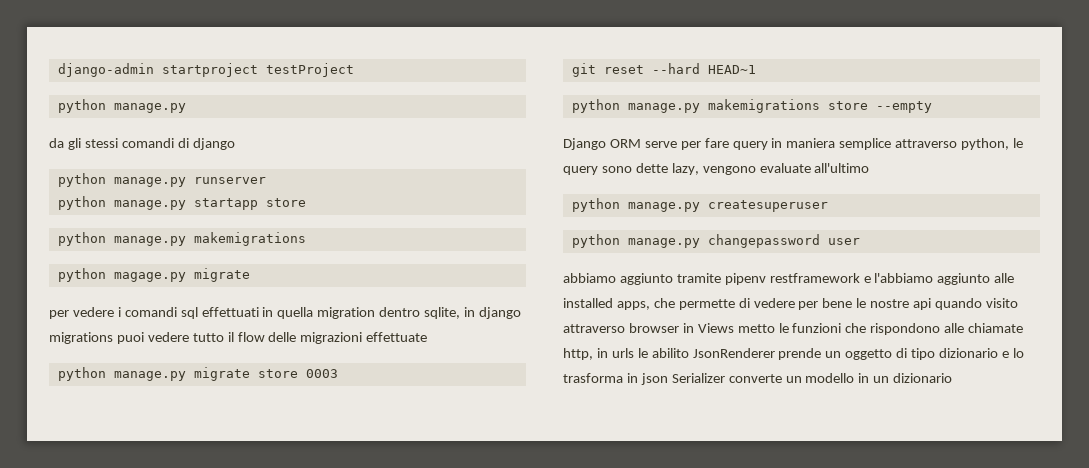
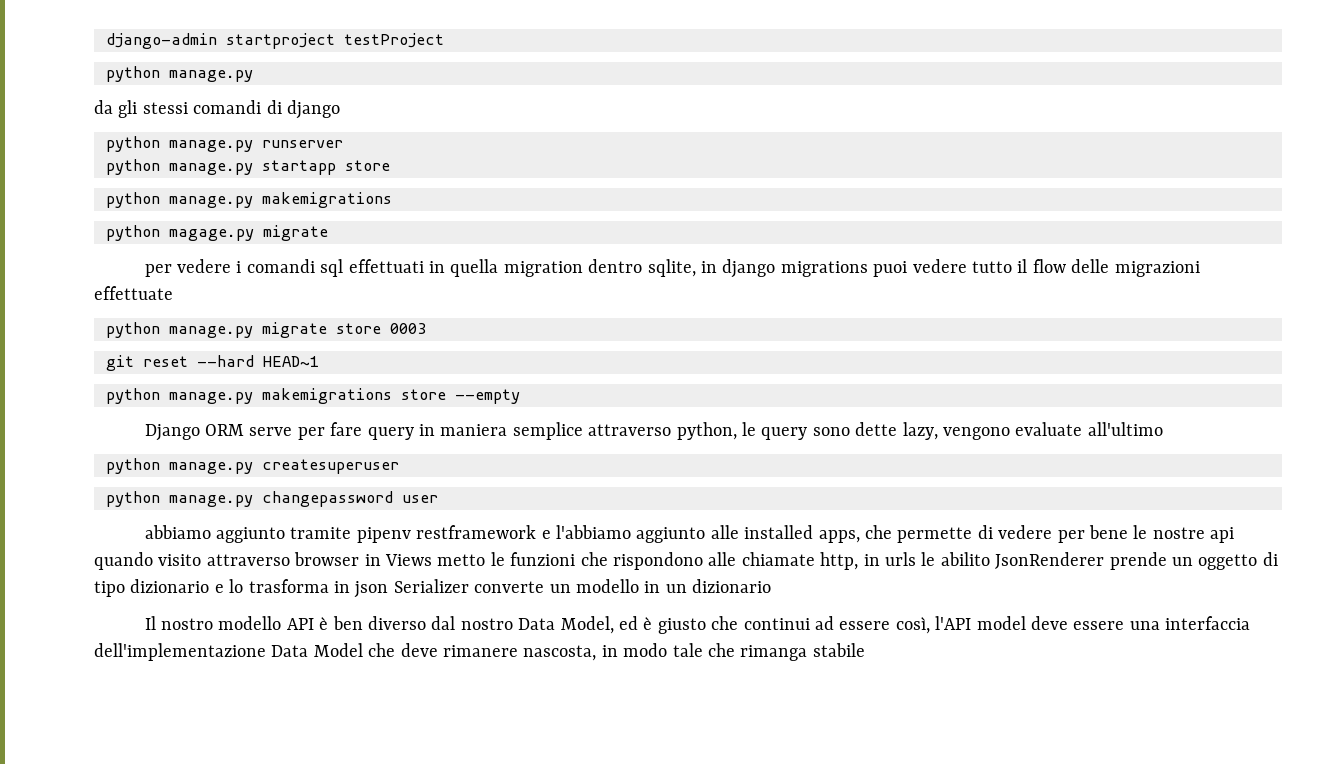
(953, 378) none -> [144,616,1251,634] [94,643,865,661] // Il nostro modello API è ben diverso dal nostro Data Model, ed è giusto che continui ad essere così, l'API model deve essere una interfaccia dell'implementazione Data Model che deve rimanere nascosta, in modo tale che rimanga stabile

